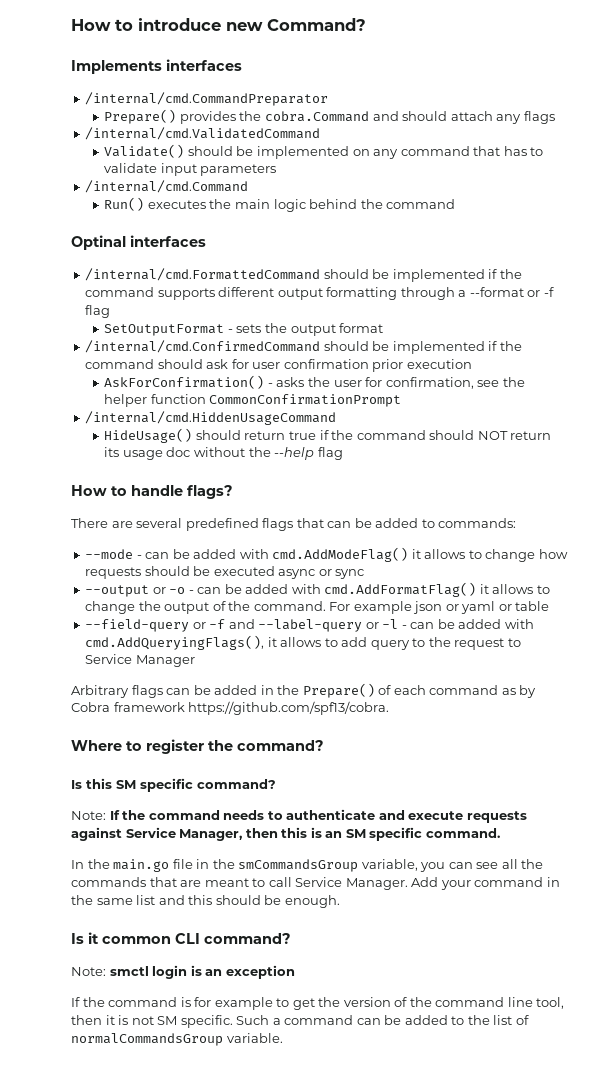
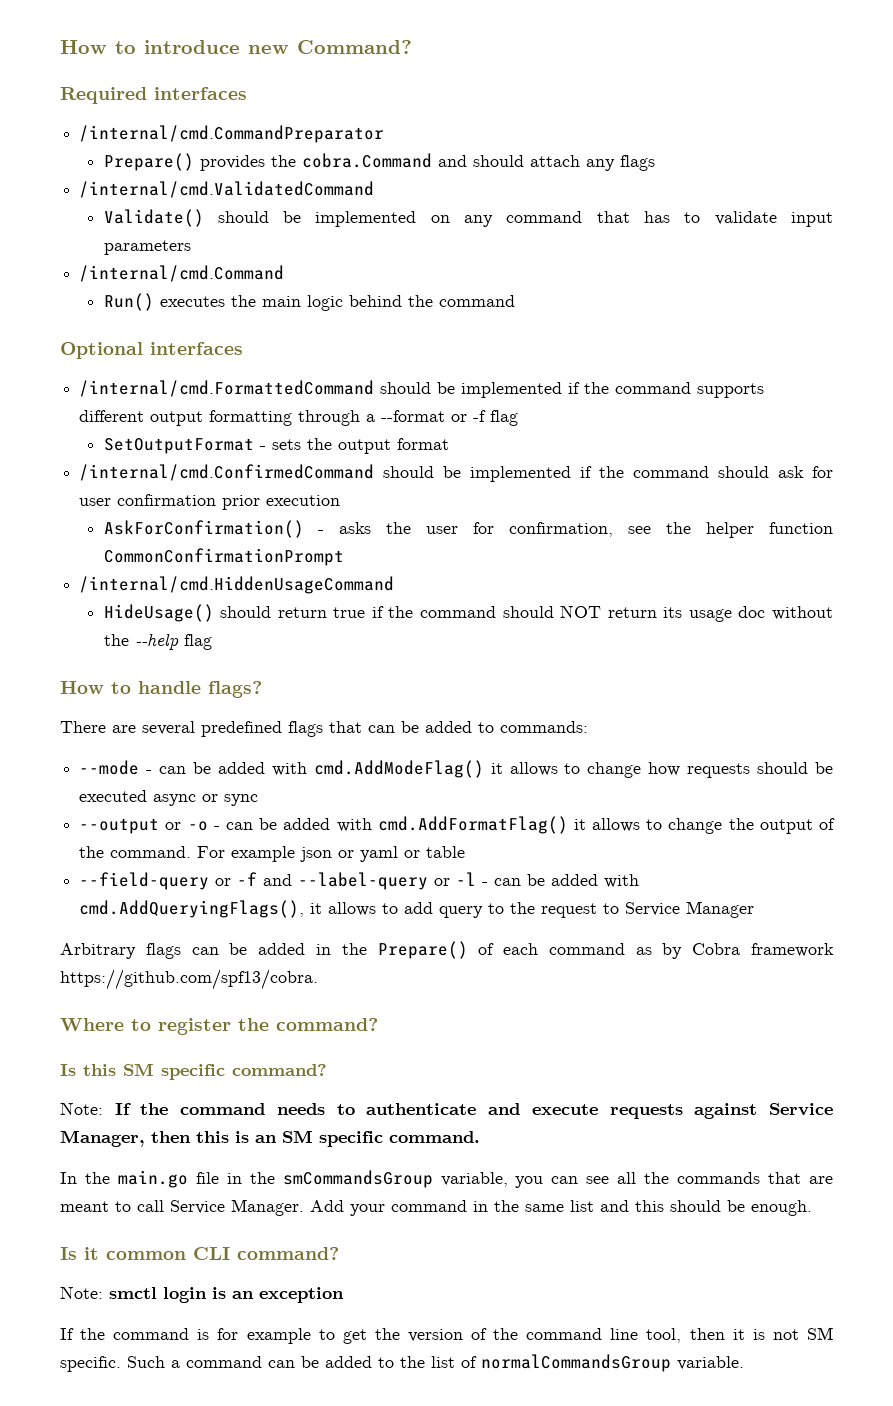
[71,60,162,74] Implements -> [60,87,147,104] Required
[71,235,126,250] Optinal -> [60,342,143,359] Optional

